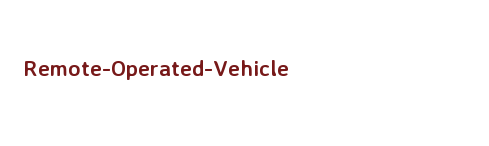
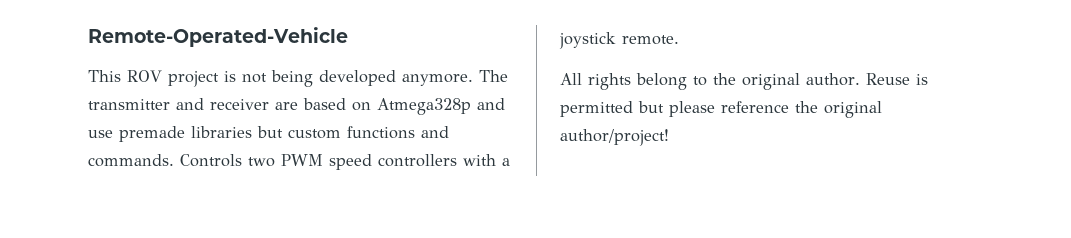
(289, 70) none -> [88,70,508,87] [88,98,505,115] [88,126,449,142] [88,154,510,170] [559,32,679,49] [560,73,928,90] [560,101,882,118] [560,129,669,146] // This ROV project is not being developed anymore. The transmitter and receiver are based on Atmega328p and use premade libraries but custom functions and commands. Controls two PWM speed controllers with a joystick remote. // All rights belong to the original author. Reuse is permitted but please reference the original author/project!

